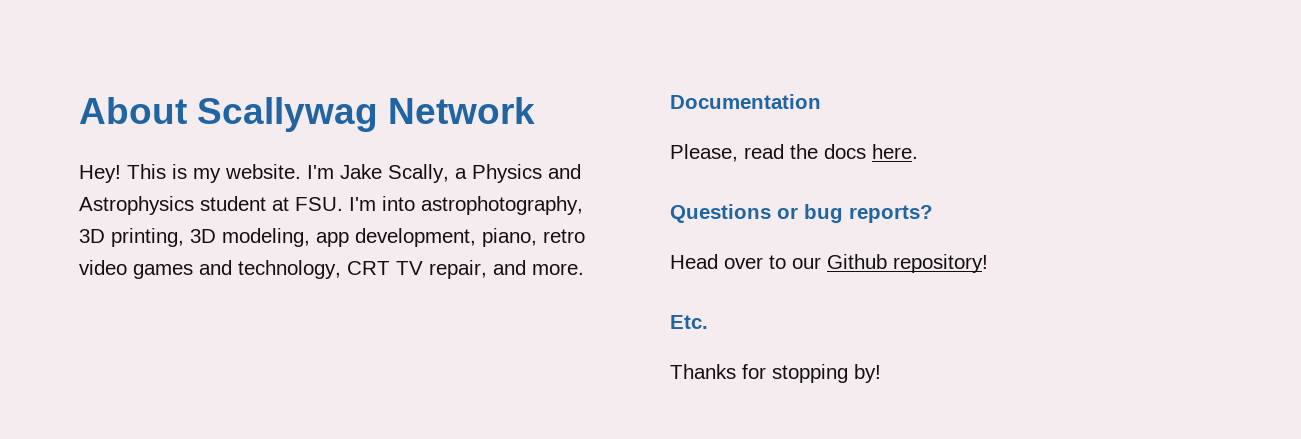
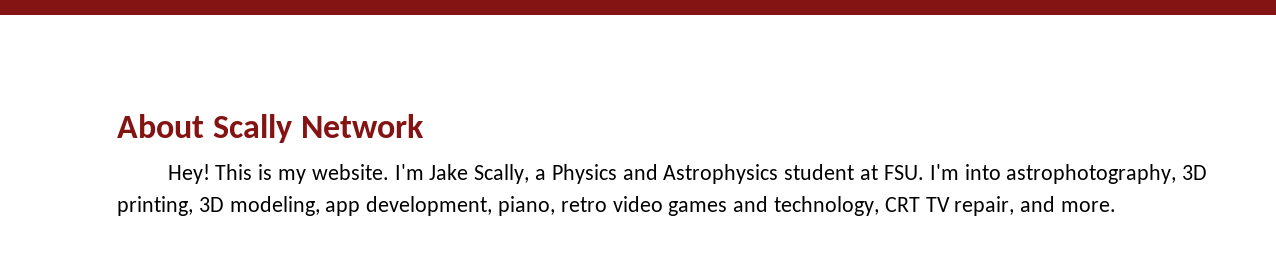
[197,97,378,132] Scallywag -> [213,114,293,143] Scally
[670,94,821,109] [670,144,918,162] [670,204,933,223] [670,254,988,273] [670,315,708,329] [670,364,881,383] // Documentation // Please, read the docs here. // Questions or bug reports? // Head over to our Github repository! // Etc. // Thanks for stopping by! -> (1117, 206) none

